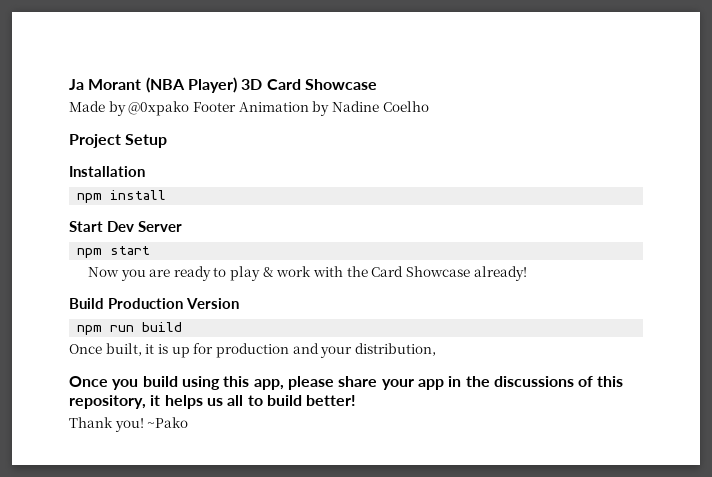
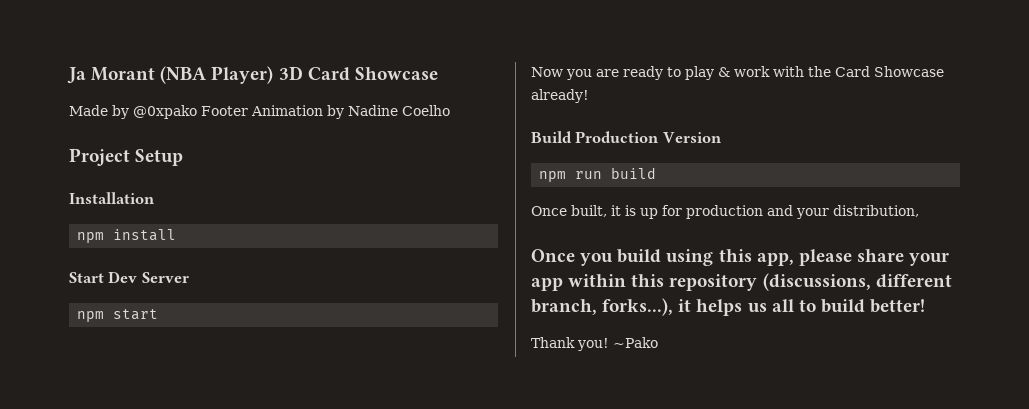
[448,376,624,387] [69,395,146,409] in the discussions of this repository, -> [568,273,952,291] [531,298,674,316] within this repository (discussions, different branch, forks...),

